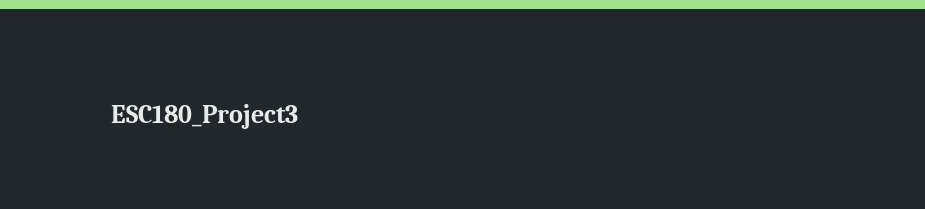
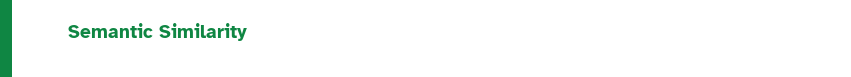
[111,104,298,129] ESC180_Project3 -> [68,23,247,41] Semantic Similarity

